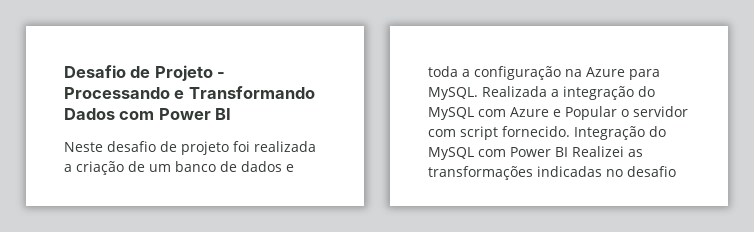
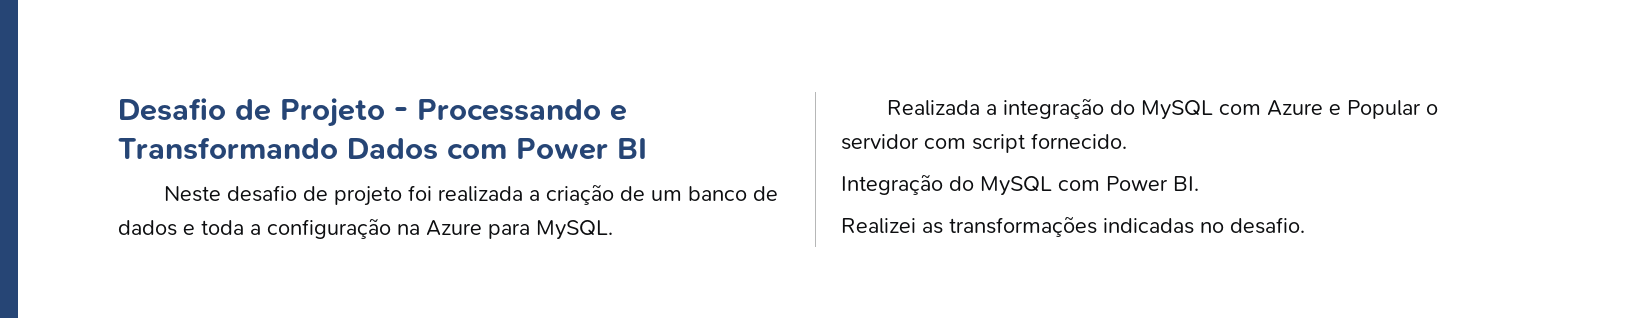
(478, 93) none -> (613, 230) //
(570, 131) none -> (1127, 141) //
[555,147,568,157] BI -> [1173,176,1199,191] BI. //
[627,166,676,177] desafio -> [1230,217,1305,234] desafio.

